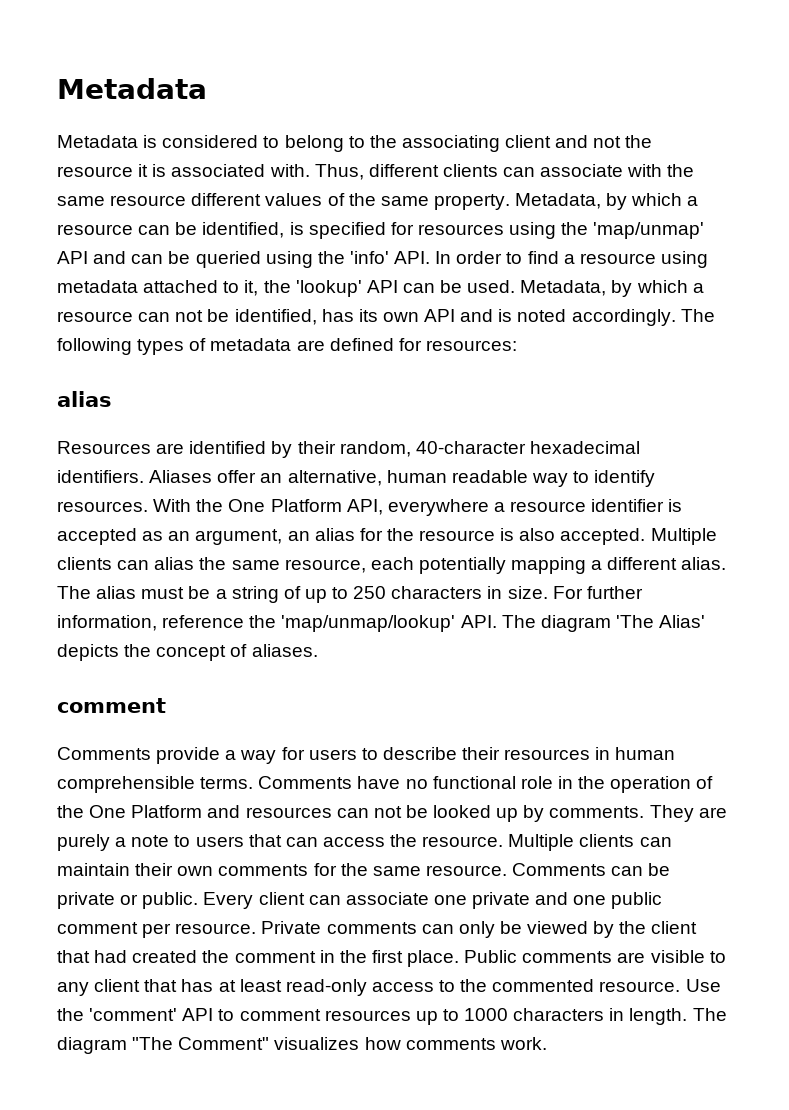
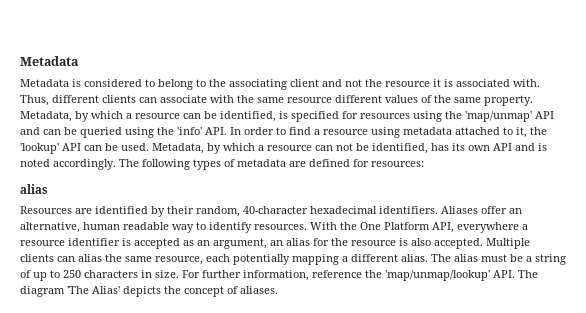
[57,698,166,713] [57,747,676,764] [57,776,714,793] [57,805,727,822] [57,834,672,851] [57,863,671,876] [57,892,663,909] [57,921,698,938] [57,950,726,967] [57,979,721,996] [57,1008,727,1025] [57,1037,547,1054] // comment // Comments provide a way for users to describe their resources in human comprehensible terms. Comments have no functional role in the operation of the One Platform and resources can not be looked up by comments. They are purely a note to users that can access the resource. Multiple clients can maintain their own comments for the same resource. Comments can be private or public. Every client can associate one private and one public comment per resource. Private comments can only be viewed by the client that had created the comment in the first place. Public comments are visible to any client that has at least read-only access to the commented resource. Use the 'comment' API to comment resources up to 1000 characters in length. The diagram "The Comment" visualizes how comments work. -> (278, 290) none

